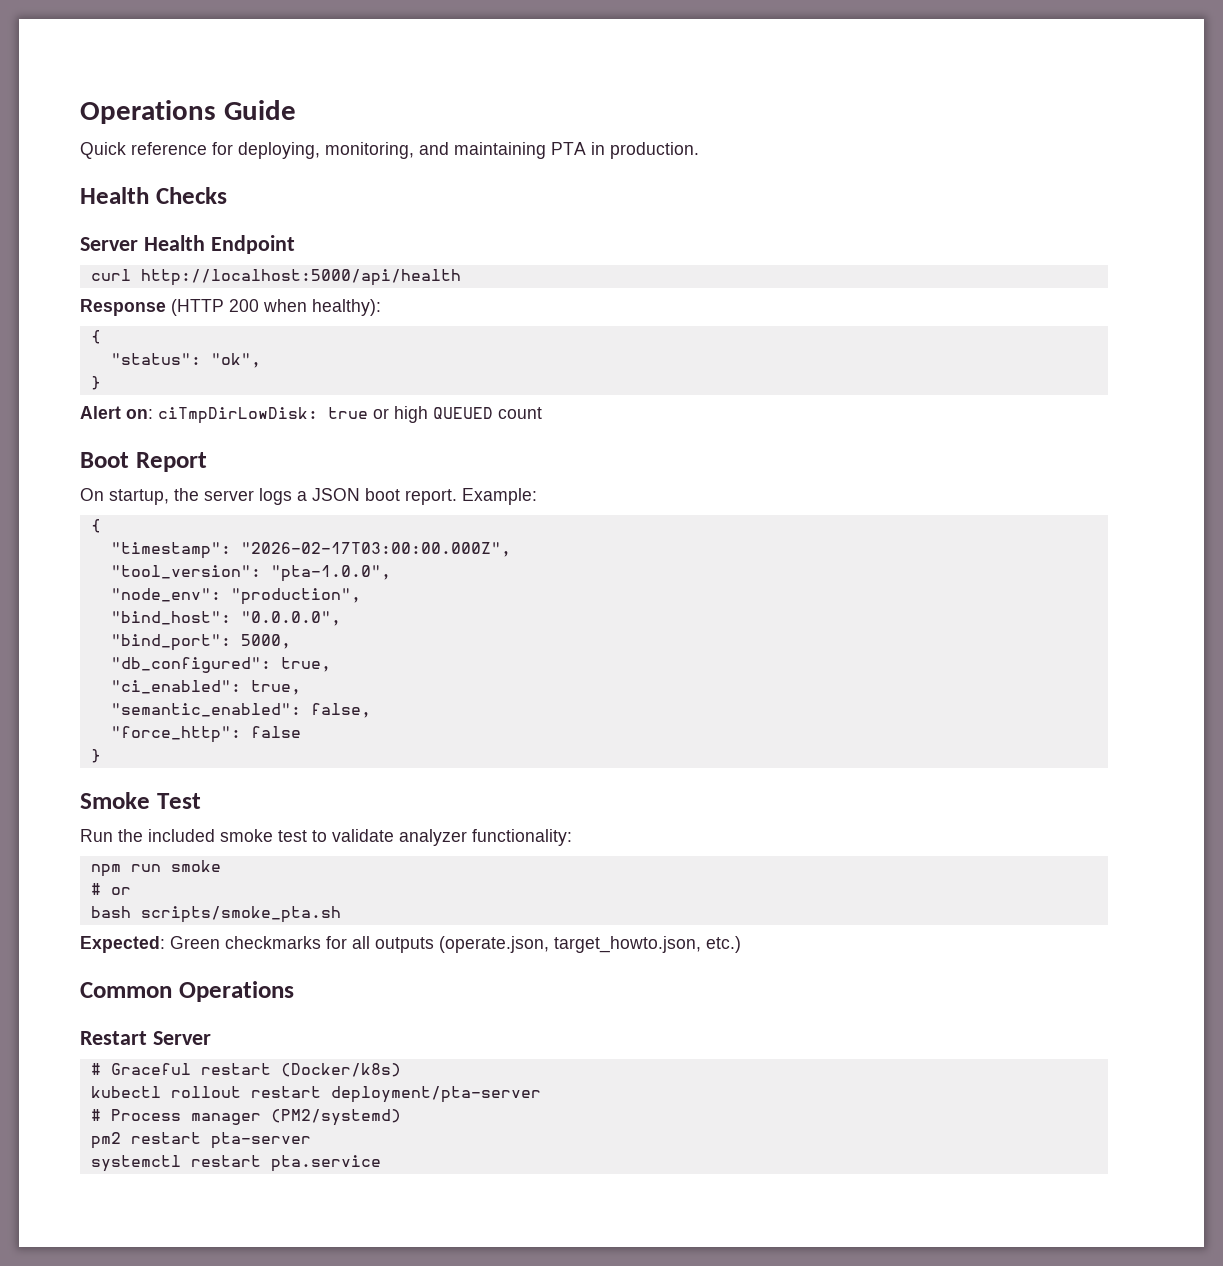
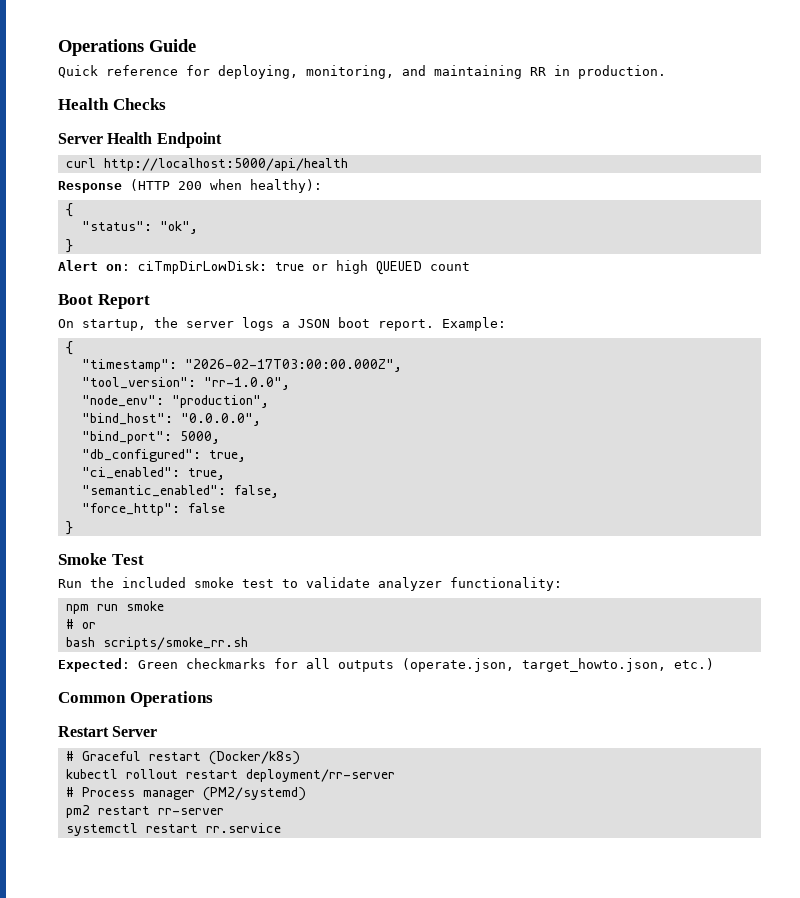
[551,142,586,155] PTA -> [530,67,546,76] RR
[270,565,391,582] "pta-1.0.0", -> [203,377,290,390] "rr-1.0.0",
[140,906,341,923] scripts/smoke_pta.sh -> [102,637,248,650] scripts/smoke_rr.sh
[330,1086,541,1103] deployment/pta-server -> [245,769,395,782] deployment/rr-server
[210,1132,311,1149] pta-server -> [157,808,224,815] rr-server
[270,1155,381,1172] pta.service -> [205,823,281,833] rr.service

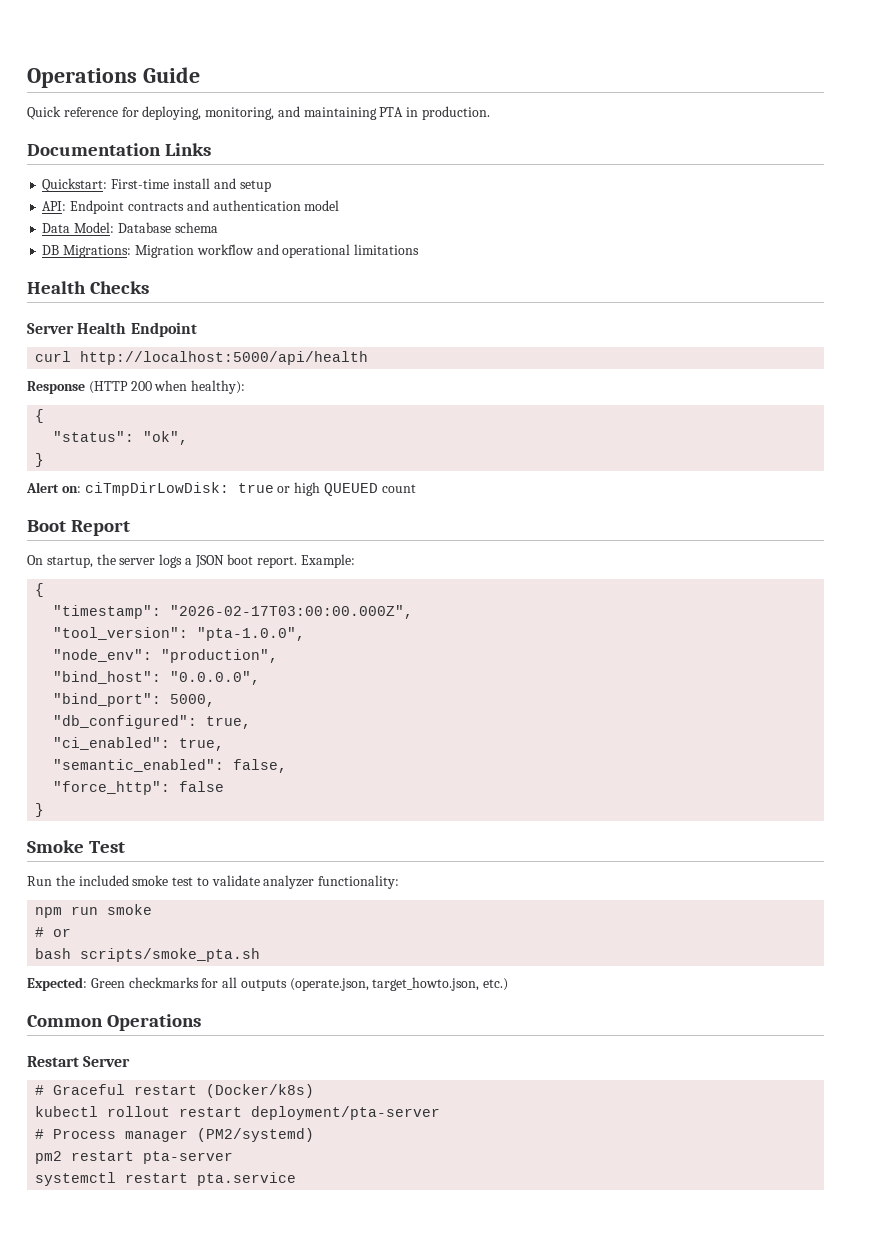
[530,67,546,76] RR -> [379,107,404,117] PTA
(666, 72) none -> [27,143,212,156] [42,178,271,192] [42,200,340,214] [42,222,218,233] [42,244,420,258] // Documentation Links // Quickstart: First-time install and setup // API: Endpoint contracts and authentication model // Data Model: Database schema // DB Migrations: Migration workflow and operational limitations
[203,377,290,390] "rr-1.0.0", -> [197,627,306,641] "pta-1.0.0",
[102,637,248,650] scripts/smoke_rr.sh -> [80,948,261,962] scripts/smoke_pta.sh
[245,769,395,782] deployment/rr-server -> [251,1106,441,1120] deployment/pta-server
[157,808,224,815] rr-server -> [143,1151,234,1164] pta-server
[205,823,281,833] rr.service -> [197,1172,297,1186] pta.service

